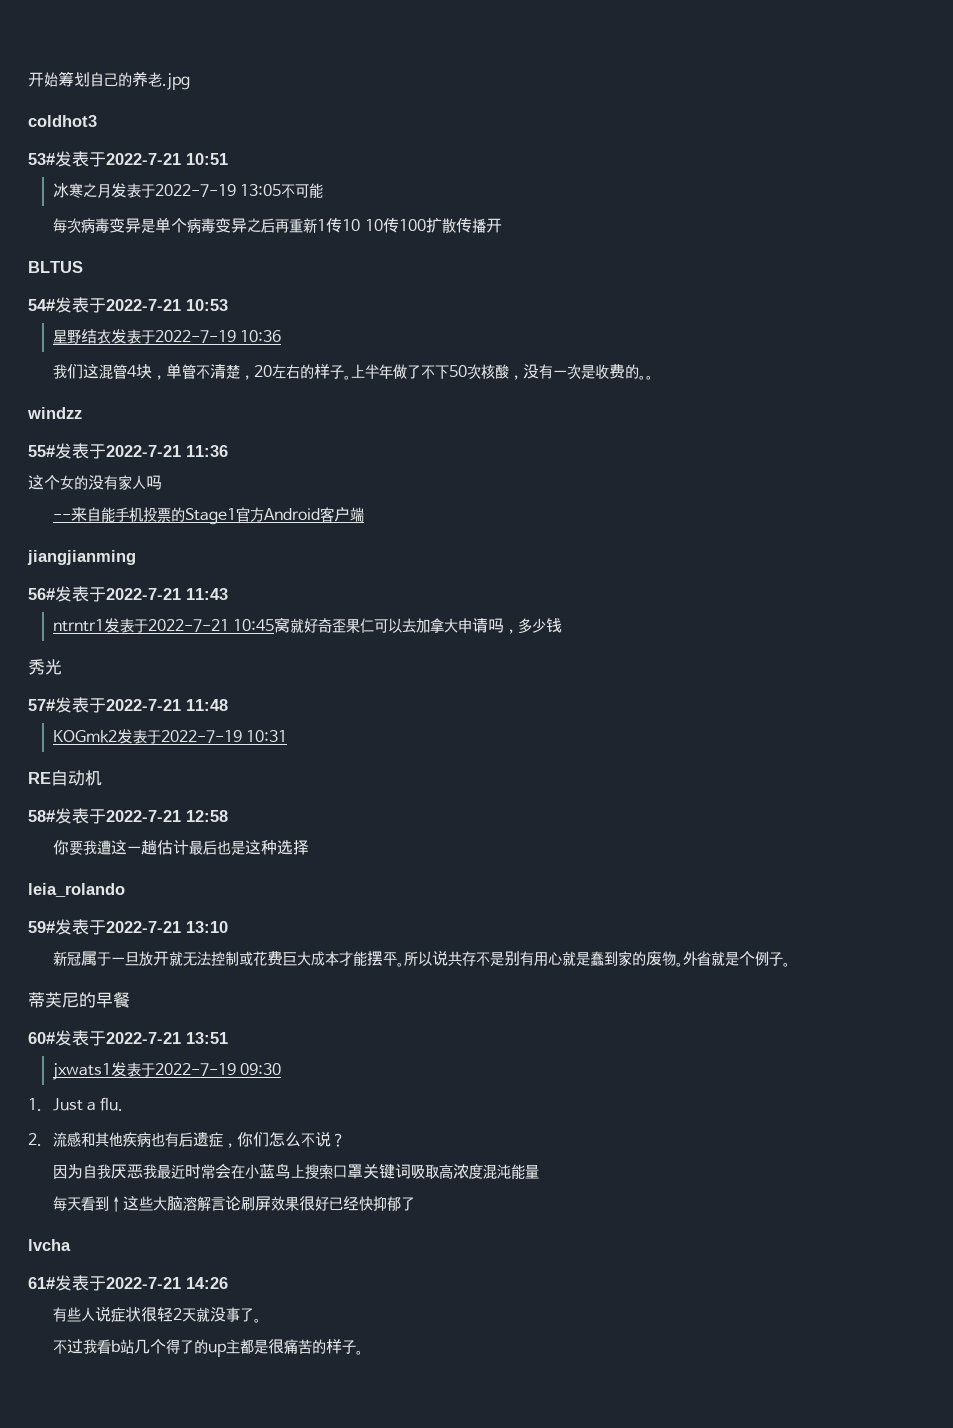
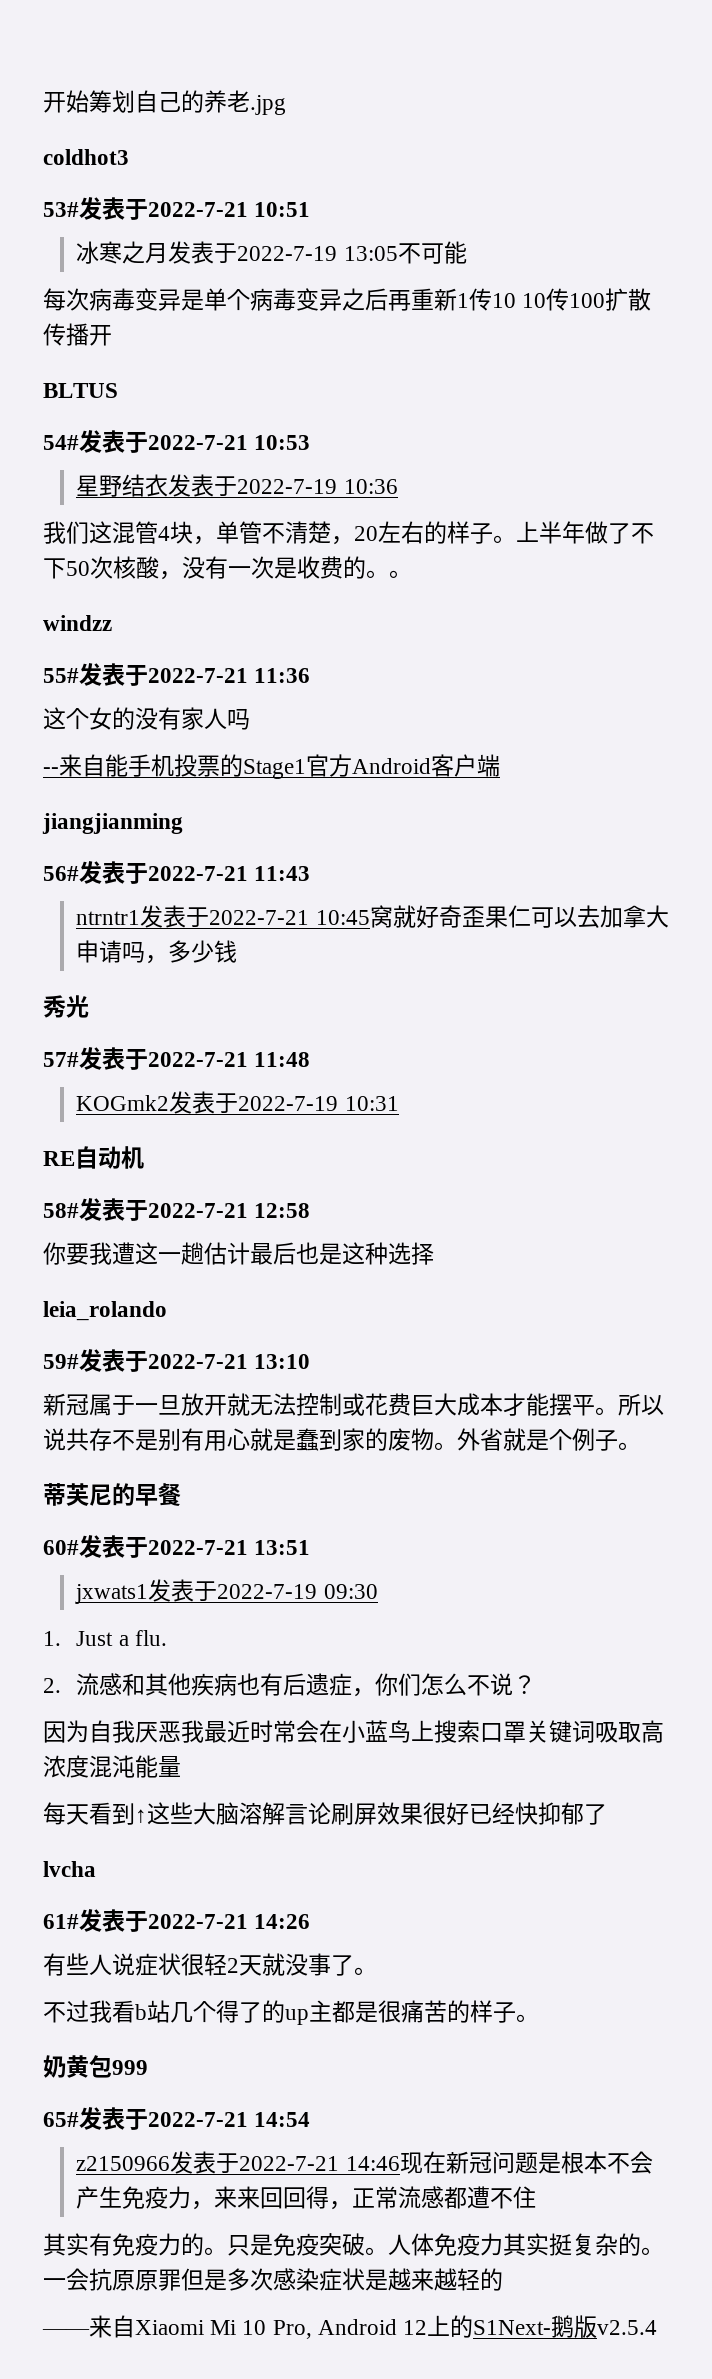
(364, 1352) none -> [43,2055,148,2078] [43,2107,311,2130] [76,2151,653,2174] [76,2186,537,2210] [43,2233,664,2256] [43,2268,503,2291] [42,2315,658,2339] // 奶黄包999 // 65#发表于2022-7-21 14:54 // z2150966发表于2022-7-21 14:46现在新冠问题是根本不会产生免疫力，来来回回得，正常流感都遭不住 // 其实有免疫力的。只是免疫突破。人体免疫力其实挺复杂的。一会抗原原罪但是多次感染症状是越来越轻的 // ——来自Xiaomi Mi 10 Pro, Android 12上的S1Next-鹅版v2.5.4

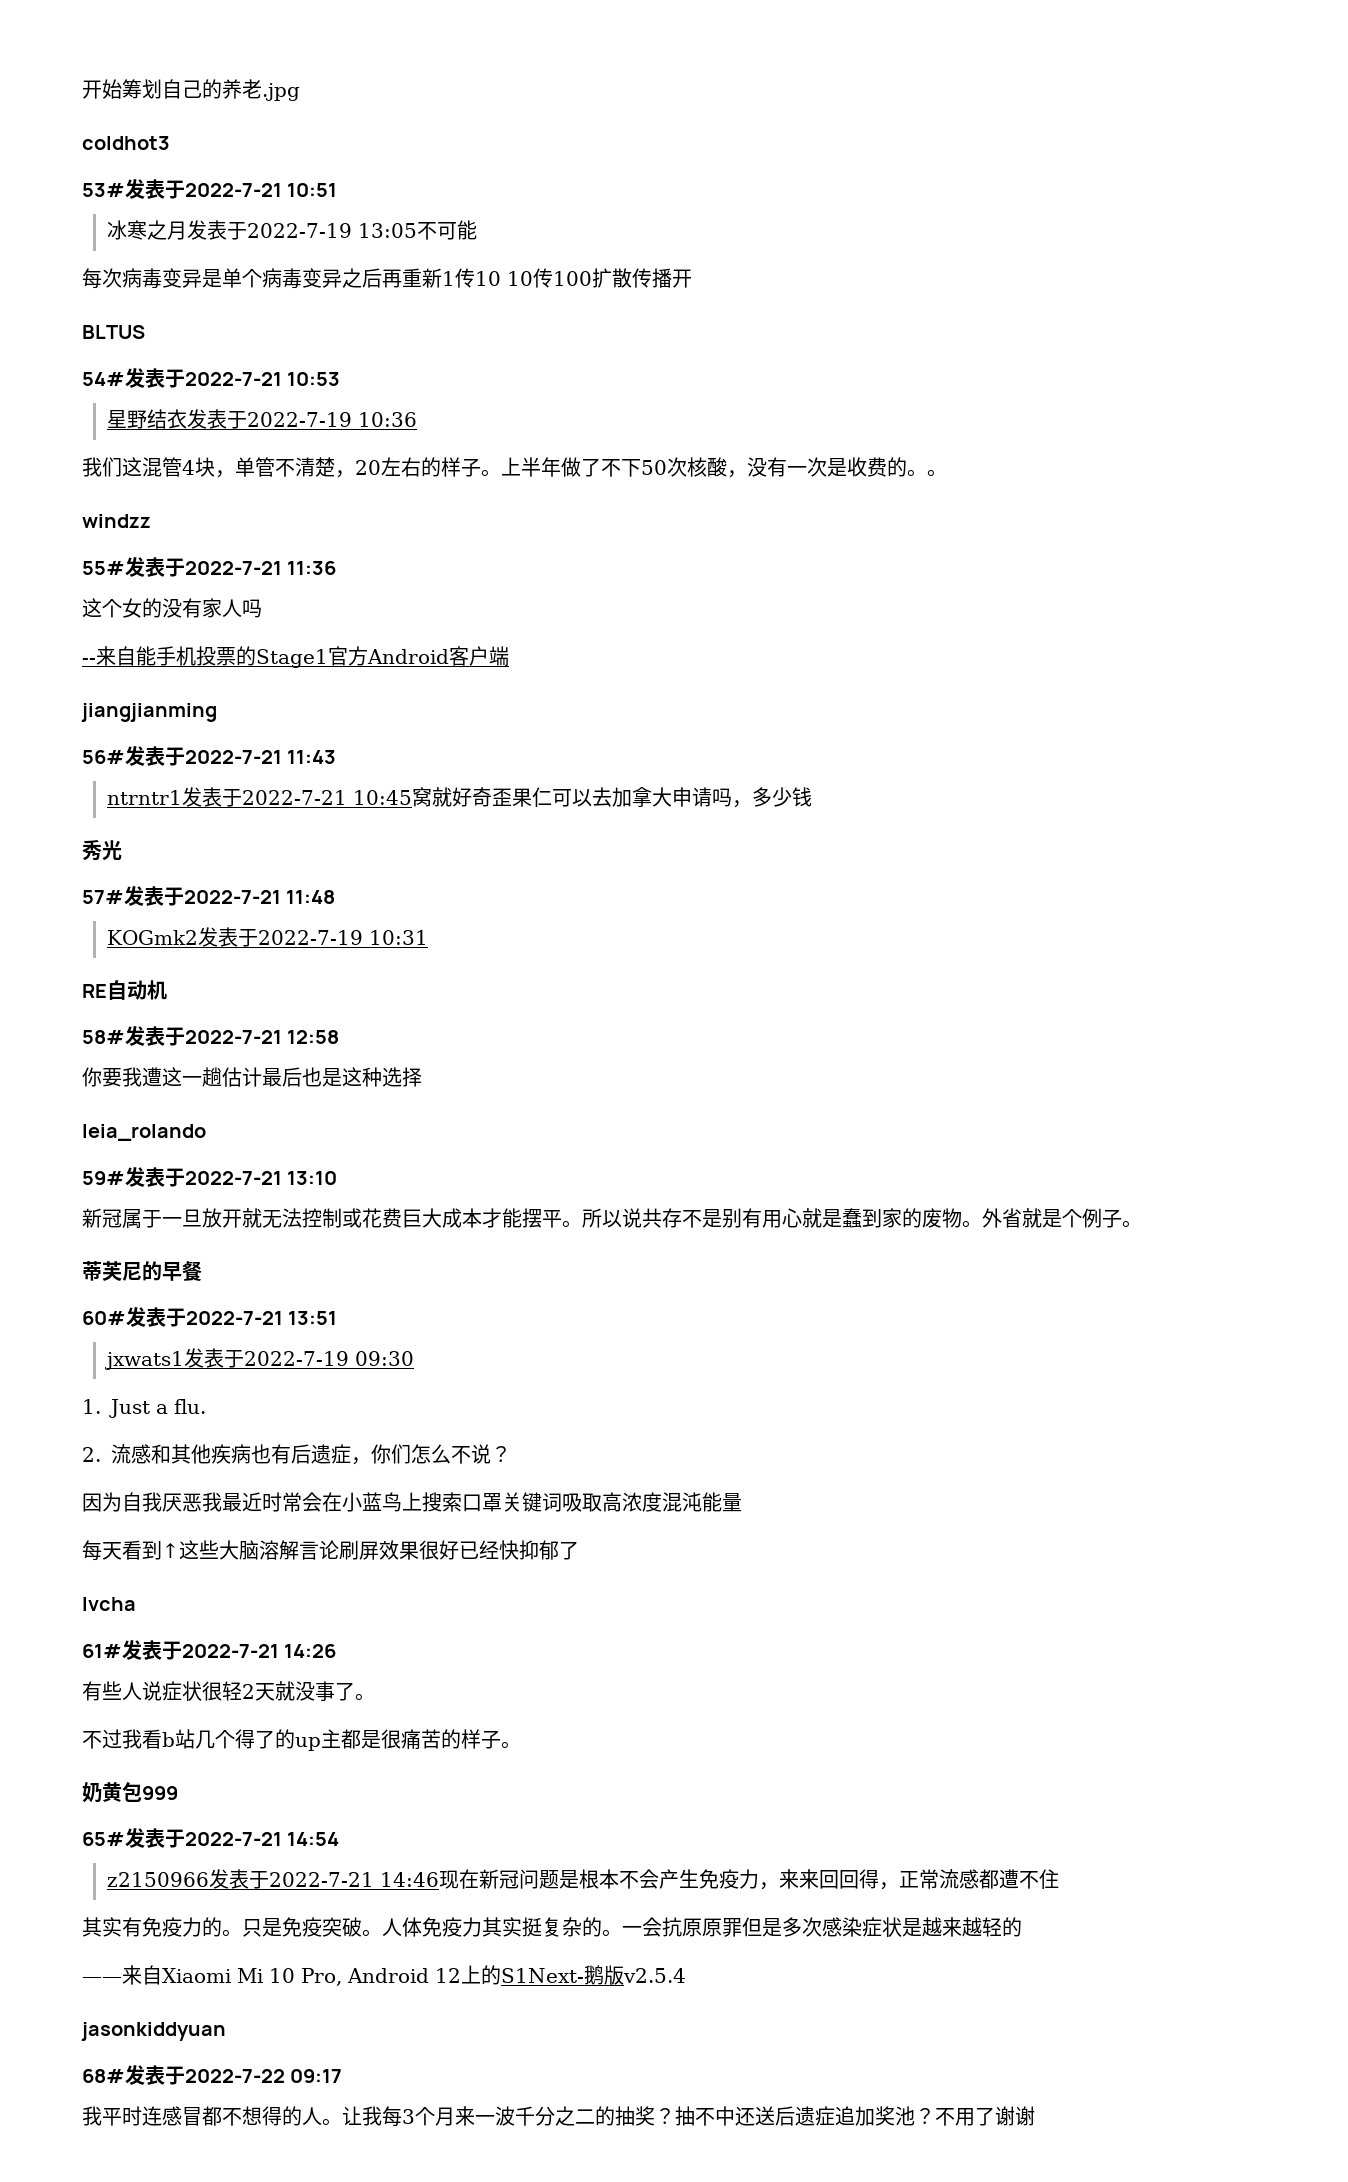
(658, 2327) none -> [81,2022,226,2041] [82,2065,343,2085] [82,2106,1035,2127] // jasonkiddyuan // 68#发表于2022-7-22 09:17 // 我平时连感冒都不想得的人。让我每3个月来一波千分之二的抽奖？抽不中还送后遗症追加奖池？不用了谢谢

